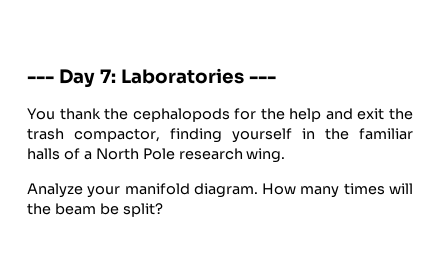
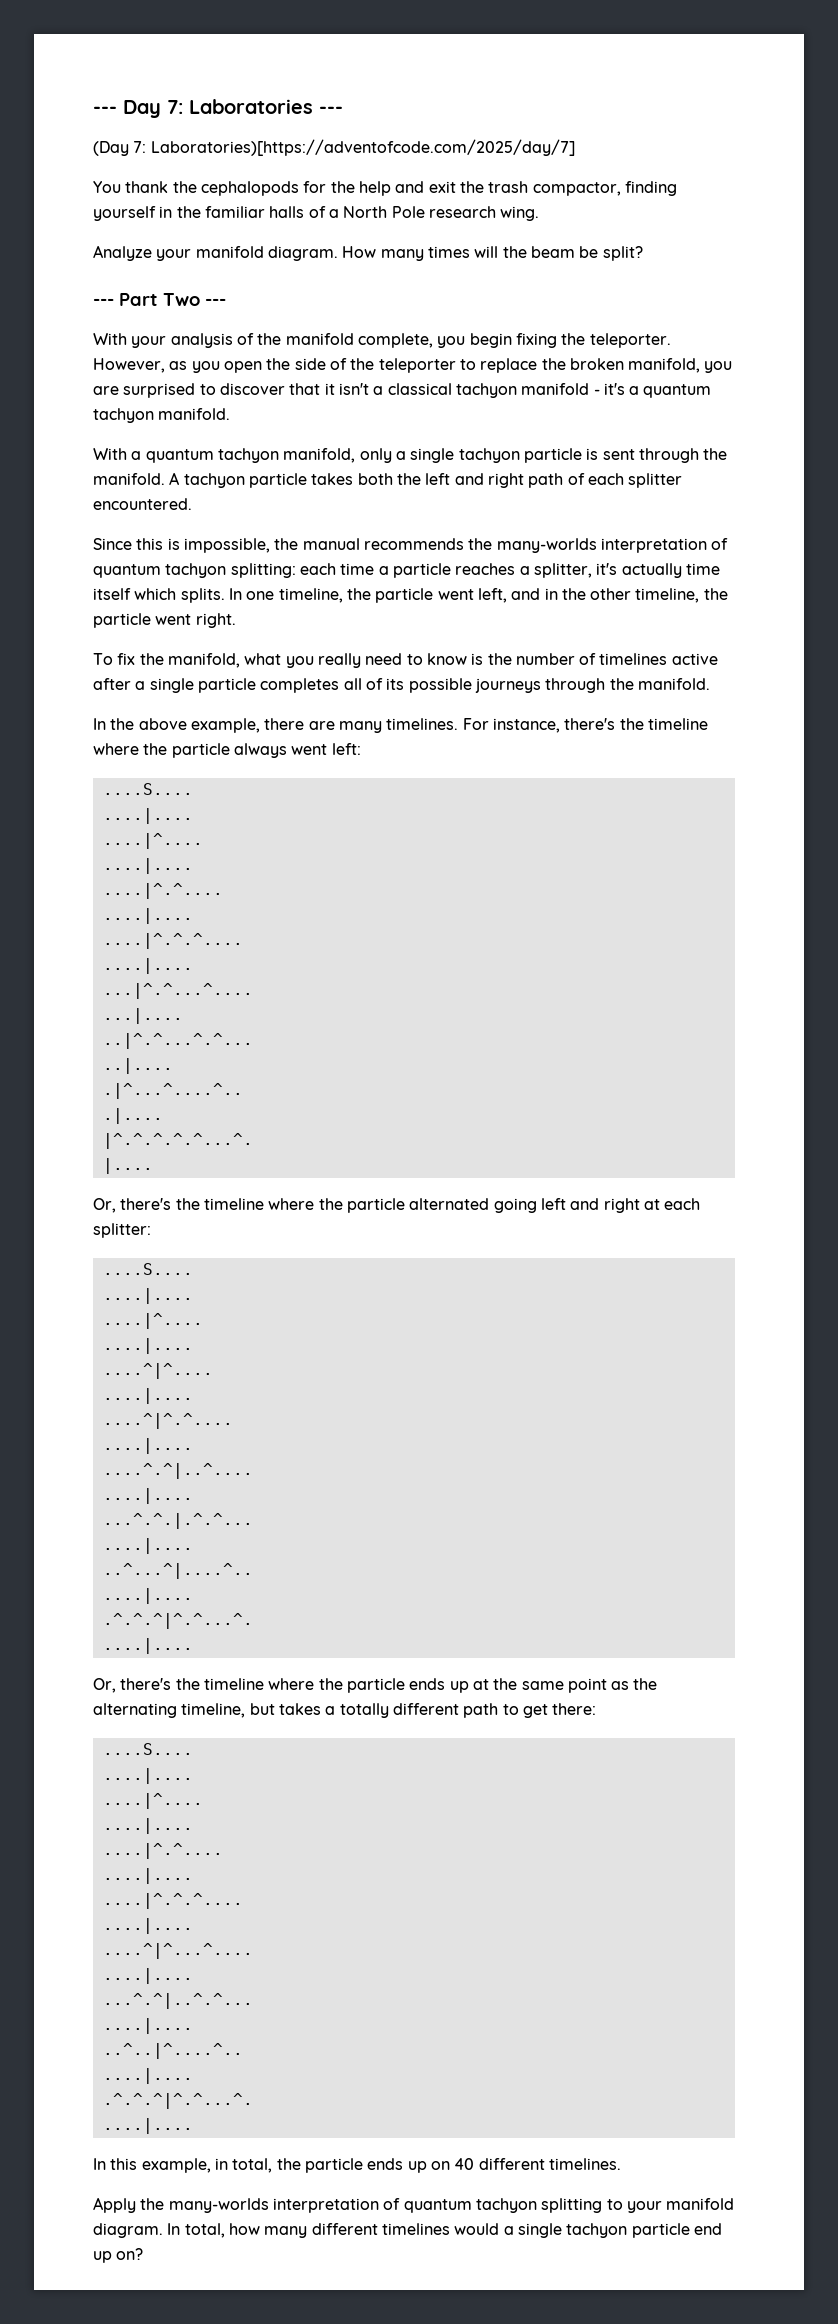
(276, 79) none -> [93,139,575,156] // (Day 7: Laboratories)[https://adventofcode.com/2025/day/7]
(163, 210) none -> [93,293,226,306] [93,333,671,348] [93,358,733,373] [93,383,712,398] [93,408,231,423] [93,448,728,463] [93,472,683,488] [93,498,192,510] [93,538,729,553] [93,563,720,578] [93,588,728,603] [93,613,236,628] [93,653,718,668] [93,678,710,693] [93,718,708,733] [93,743,361,758] [102,783,193,795] [102,808,193,824] [102,833,203,849] [102,858,193,874] [102,883,223,899] [102,908,193,924] [102,933,243,949] [102,958,193,974] [102,983,253,999] [102,1008,183,1024] [102,1033,253,1049] [102,1058,173,1074] [102,1083,243,1099] [102,1108,163,1124] [102,1133,253,1149] [102,1158,153,1174] [93,1198,701,1213] [93,1223,151,1238] [102,1263,193,1275] [102,1288,193,1304] [102,1313,203,1329] [102,1338,193,1354] [102,1363,213,1379] [102,1388,193,1404] [102,1413,233,1429] [102,1438,193,1454] [102,1463,253,1479] [102,1488,193,1504] [102,1513,253,1529] [102,1538,193,1554] [102,1563,253,1579] [102,1588,193,1604] [102,1613,253,1629] [102,1638,193,1654] [93,1678,658,1693] [93,1703,597,1718] [102,1743,193,1755] [102,1768,193,1784] [102,1793,203,1809] [102,1818,193,1834] [102,1843,223,1859] [102,1868,193,1884] [102,1893,243,1909] [102,1918,193,1934] [102,1943,253,1959] [102,1968,193,1984] [102,1993,253,2009] [102,2018,193,2034] [102,2043,243,2059] [102,2068,193,2084] [102,2093,253,2109] [102,2118,193,2134] [93,2158,621,2173] [93,2197,735,2213] [93,2223,722,2238] [93,2248,144,2263] // --- Part Two --- // With your analysis of the manifold complete, you begin fixing the teleporter. However, as you open the side of the teleporter to replace the broken manifold, you are surprised to discover that it isn't a classical tachyon manifold - it's a quantum tachyon manifold. // With a quantum tachyon manifold, only a single tachyon particle is sent through the manifold. A tachyon particle takes both the left and right path of each splitter encountered. // Since this is impossible, the manual recommends the many-worlds interpretation of quantum tachyon splitting: each time a particle reaches a splitter, it's actually time itself which splits. In one timeline, the particle went left, and in the other timeline, the particle went right. // To fix the manifold, what you really need to know is the number of timelines active after a single particle completes all of its possible journeys through the manifold. // In the above example, there are many timelines. For instance, there's the timeline where the particle always went left: // ....S.... // ....|.... // ....|^.... // ....|.... // ....|^.^.... // ....|.... // ....|^.^.^.... // ....|.... // ...|^.^...^.... // ...|.... // ..|^.^...^.^... // ..|.... // .|^...^....^.. // .|.... // |^.^.^.^.^...^. // |.... // Or, there's the timeline where the particle alternated going left and right at each splitter: // ....S.... // ....|.... // ....|^.... // ....|.... // ....^|^.... // ....|.... // ....^|^.^.... // ....|.... // ....^.^|..^.... // ....|.... // ...^.^.|.^.^... // ....|.... // ..^...^|....^.. // ....|.... // .^.^.^|^.^...^. // ....|.... // Or, there's the timeline where the particle ends up at the same point as the alternating timeline, but takes a totally different path to get there: // ....S.... // ....|.... // ....|^.... // ....|.... // ....|^.^.... // ....|.... // ....|^.^.^.... // ....|.... // ....^|^...^.... // ....|.... // ...^.^|..^.^... // ....|.... // ..^..|^....^.. // ....|.... // .^.^.^|^.^...^. // ....|.... // In this example, in total, the particle ends up on 40 different timelines. // Apply the many-worlds interpretation of quantum tachyon splitting to your manifold diagram. In total, how many different timelines would a single tachyon particle end up on?

